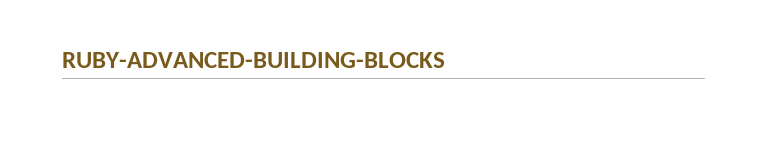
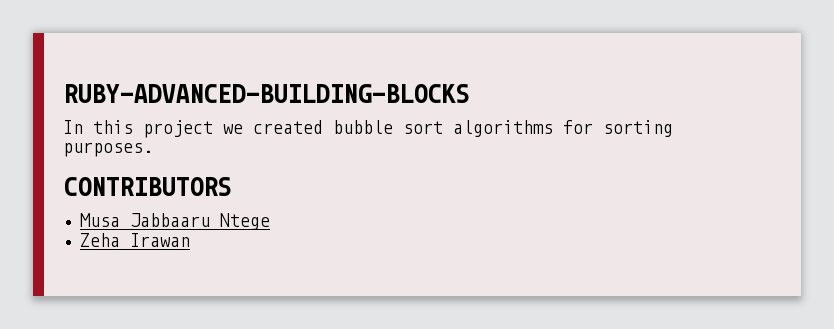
(445, 60) none -> [63,120,673,138] [63,142,153,157] [63,177,231,196] [79,213,270,230] [79,233,190,247] // In this project we created bubble sort algorithms for sorting purposes. // CONTRIBUTORS // Musa Jabbaaru Ntege // Zeha Irawan

